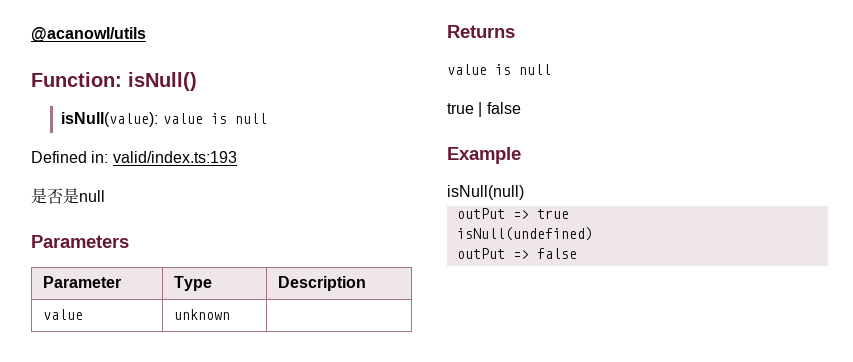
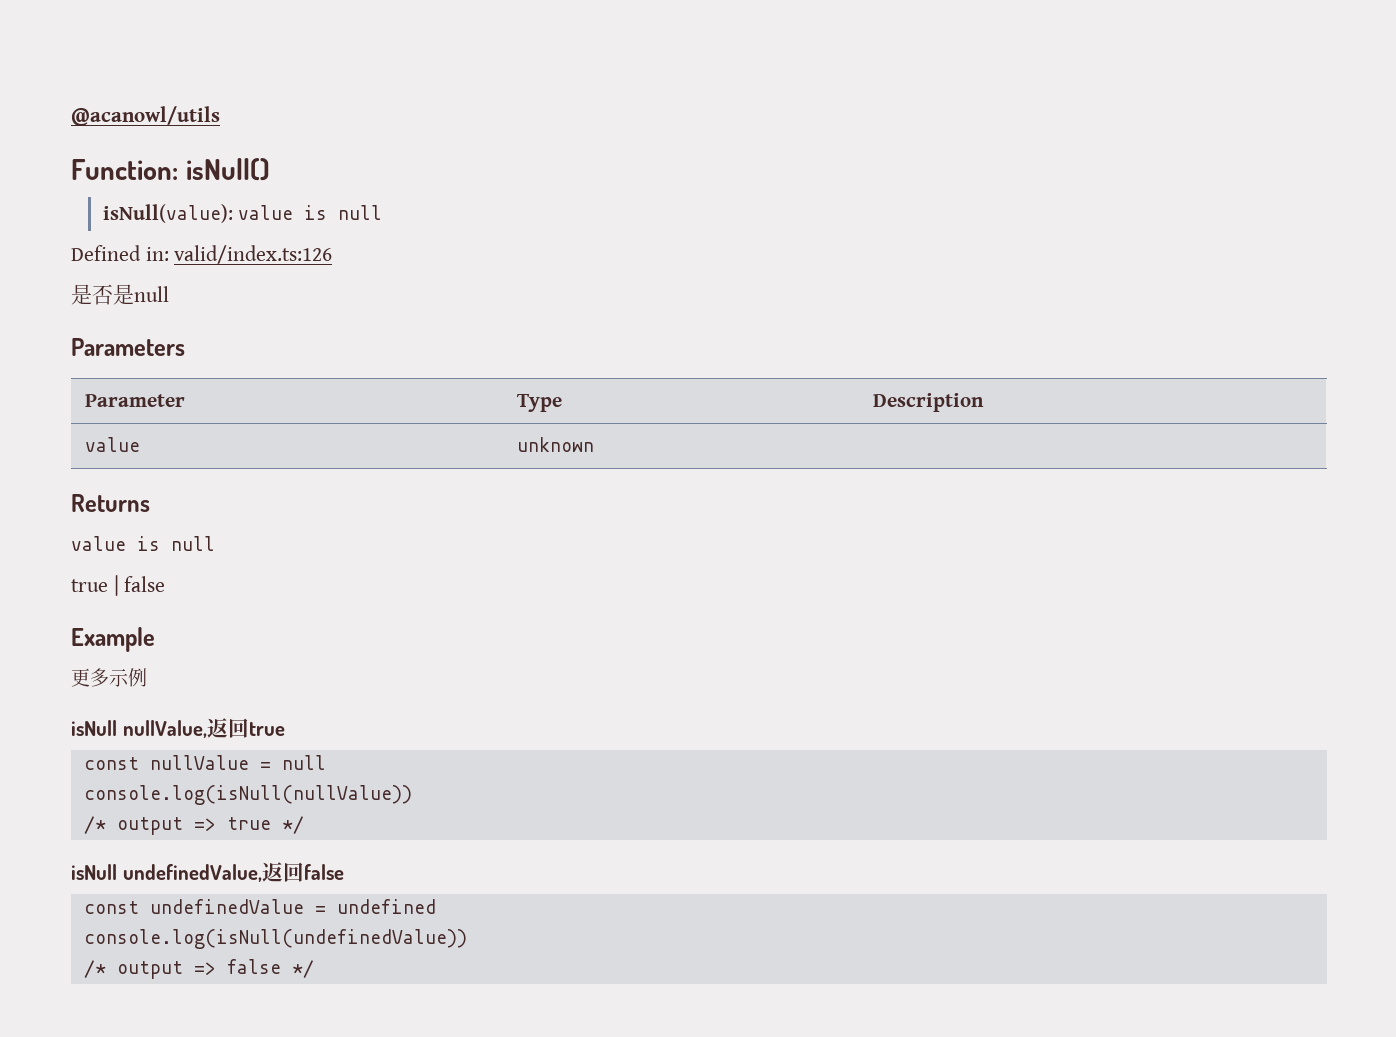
[112,151,237,163] valid/index.ts:193 -> [174,245,333,264] valid/index.ts:126
[447,185,524,200] [456,208,569,219] [456,227,593,241] [456,248,505,259] isNull(null) // outPut => true // isNull(undefined) // outPut -> [71,668,147,687] [71,718,285,738] [83,755,326,770] [83,785,412,805] [83,816,304,835] [71,862,344,882] [83,899,436,914] [83,929,467,949] [83,960,183,979] 更多示例 // isNull nullValue,返回true // const nullValue = null // console.log(isNull(nullValue)) // /* output => true */ // isNull undefinedValue,返回false // const undefinedValue = undefined // console.log(isNull(undefinedValue)) // /* output
(577, 253) none -> [291,960,314,978] */

